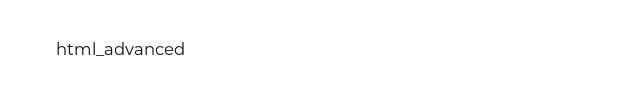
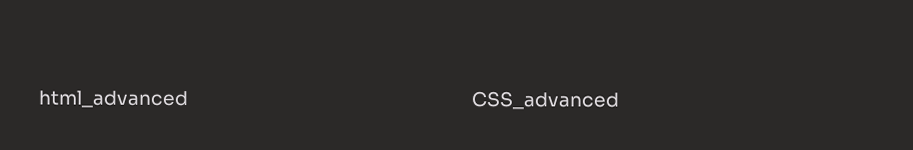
(185, 49) none -> [471,91,619,110] // CSS_advanced

